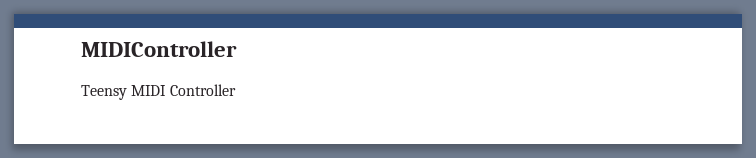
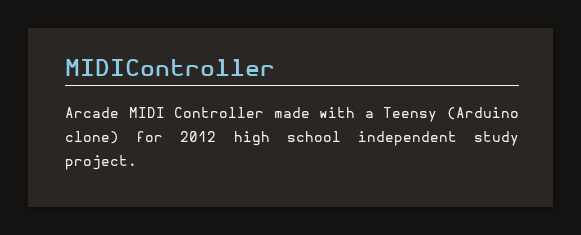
[81,85,127,100] Teensy -> [65,107,119,118] Arcade
(236, 90) none -> [273,107,519,122] [65,131,519,146] [65,155,137,170] made with a Teensy (Arduino clone) for 2012 high school independent study project.

